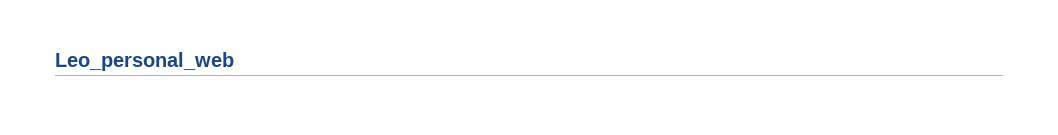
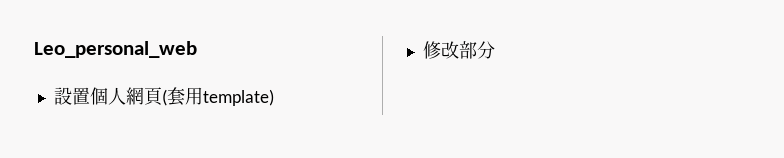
(234, 61) none -> [53,87,274,106] [422,41,495,59] // 設置個人網頁(套用template) // 修改部分

